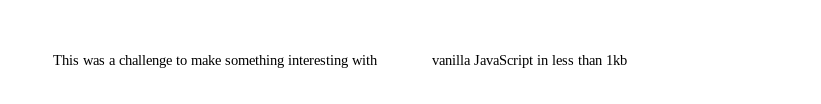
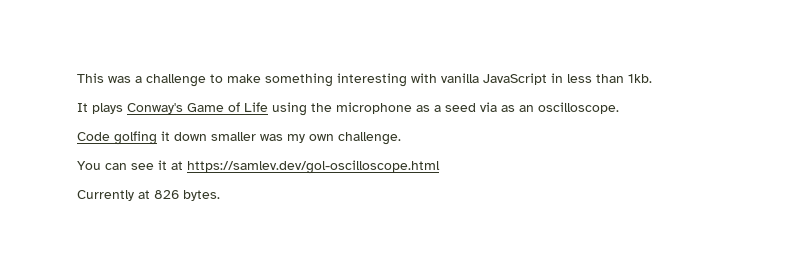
[606,55,627,65] 1kb -> [628,74,652,83] [77,102,619,116] [77,131,401,145] [77,160,440,174] [77,190,220,201] 1kb. // It plays Conway's Game of Life using the microphone as a seed via as an oscilloscope. // Code golfing it down smaller was my own challenge. // You can see it at https://samlev.dev/gol-oscilloscope.html // Currently at 826 bytes.

